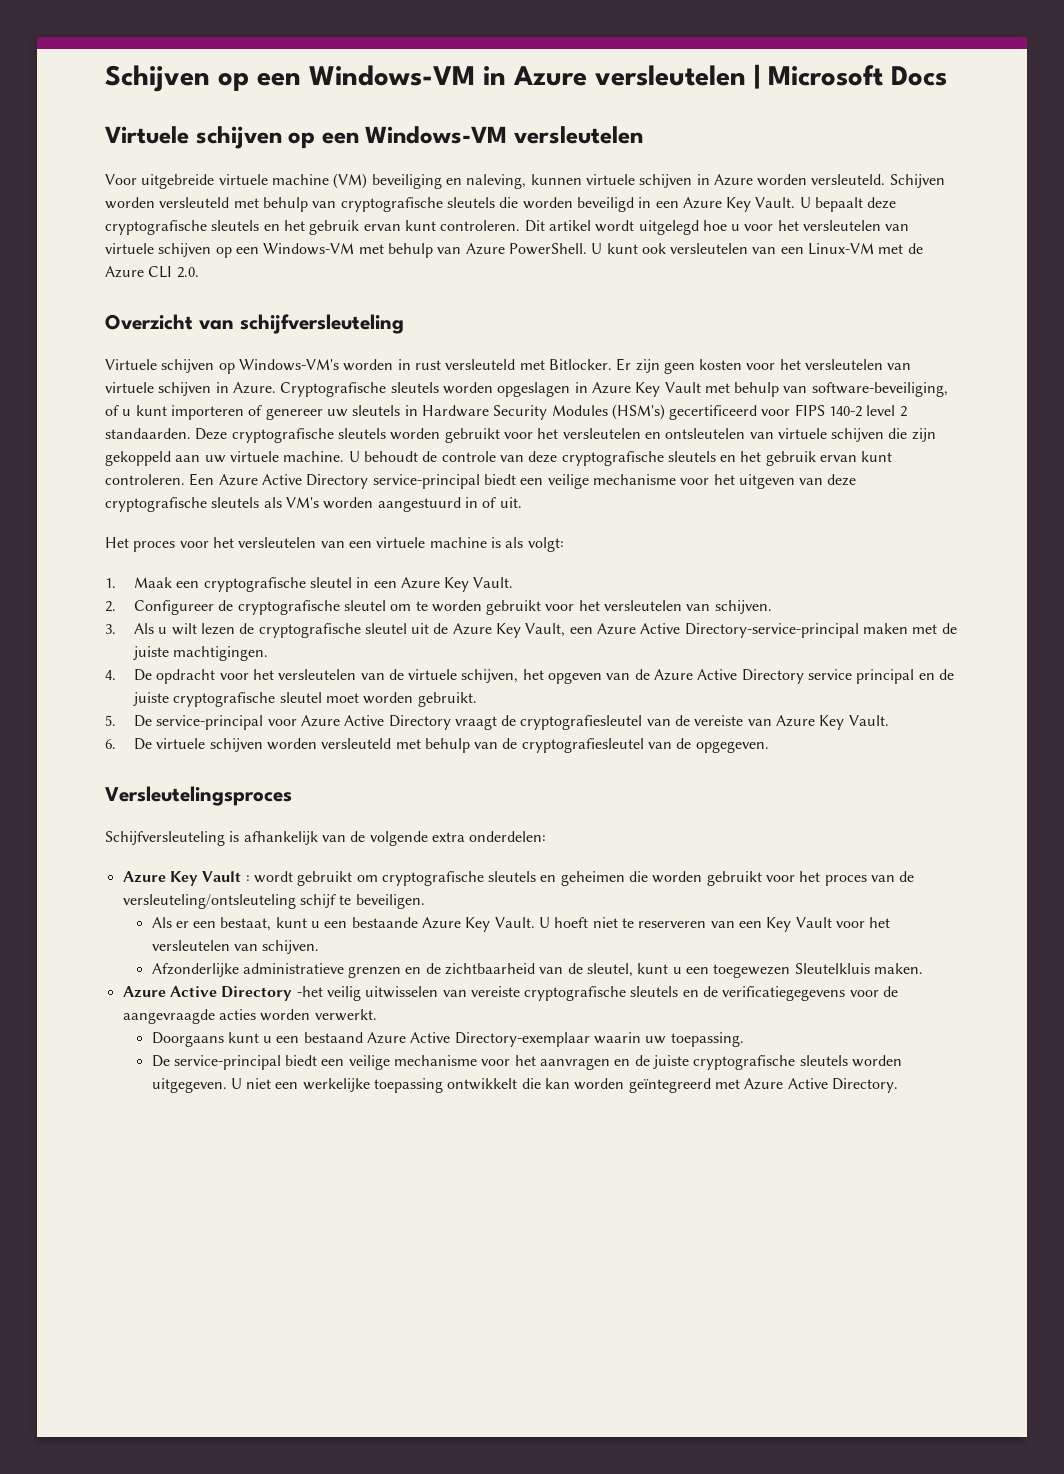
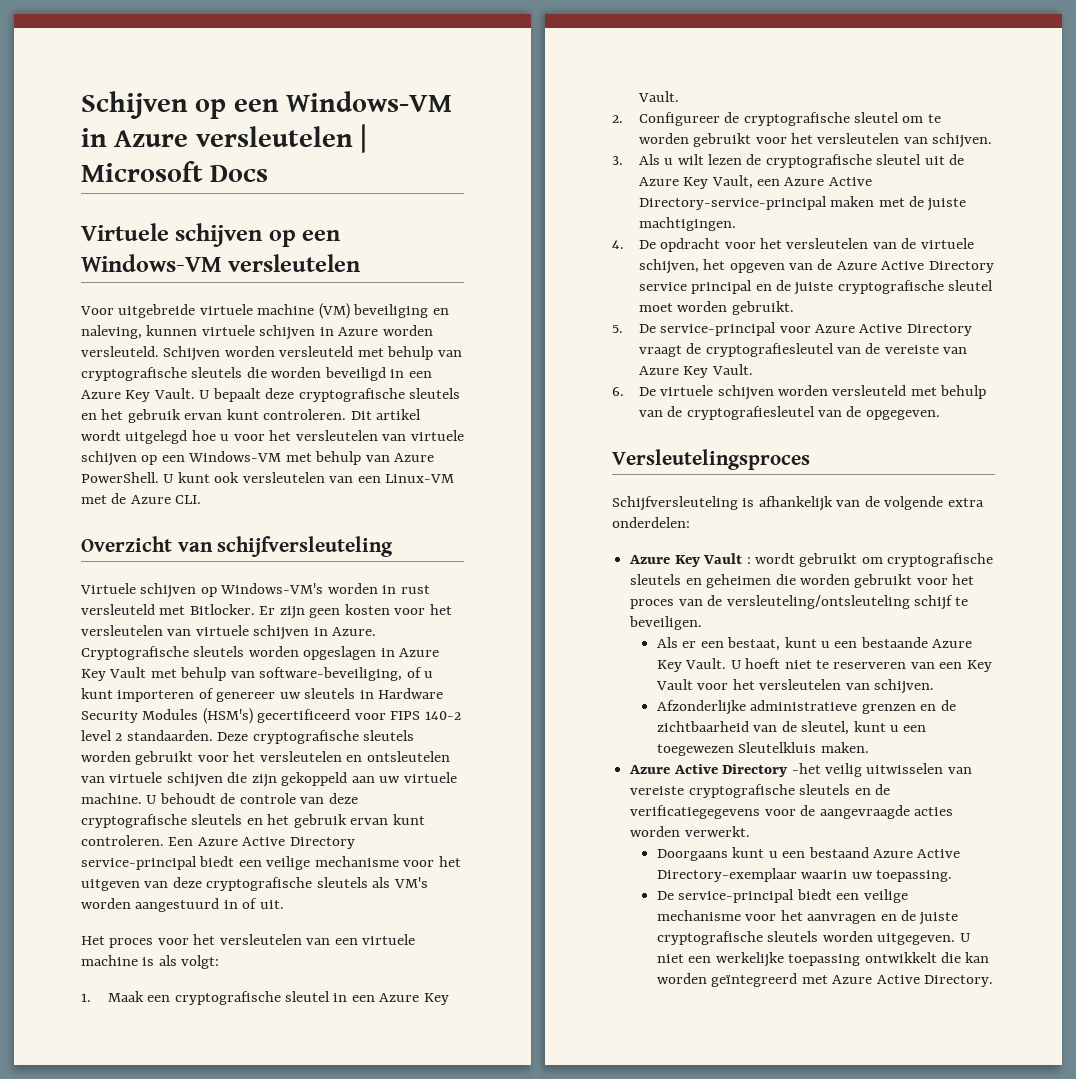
[148,266,199,278] CLI 2.0. -> [175,495,202,504] CLI.

